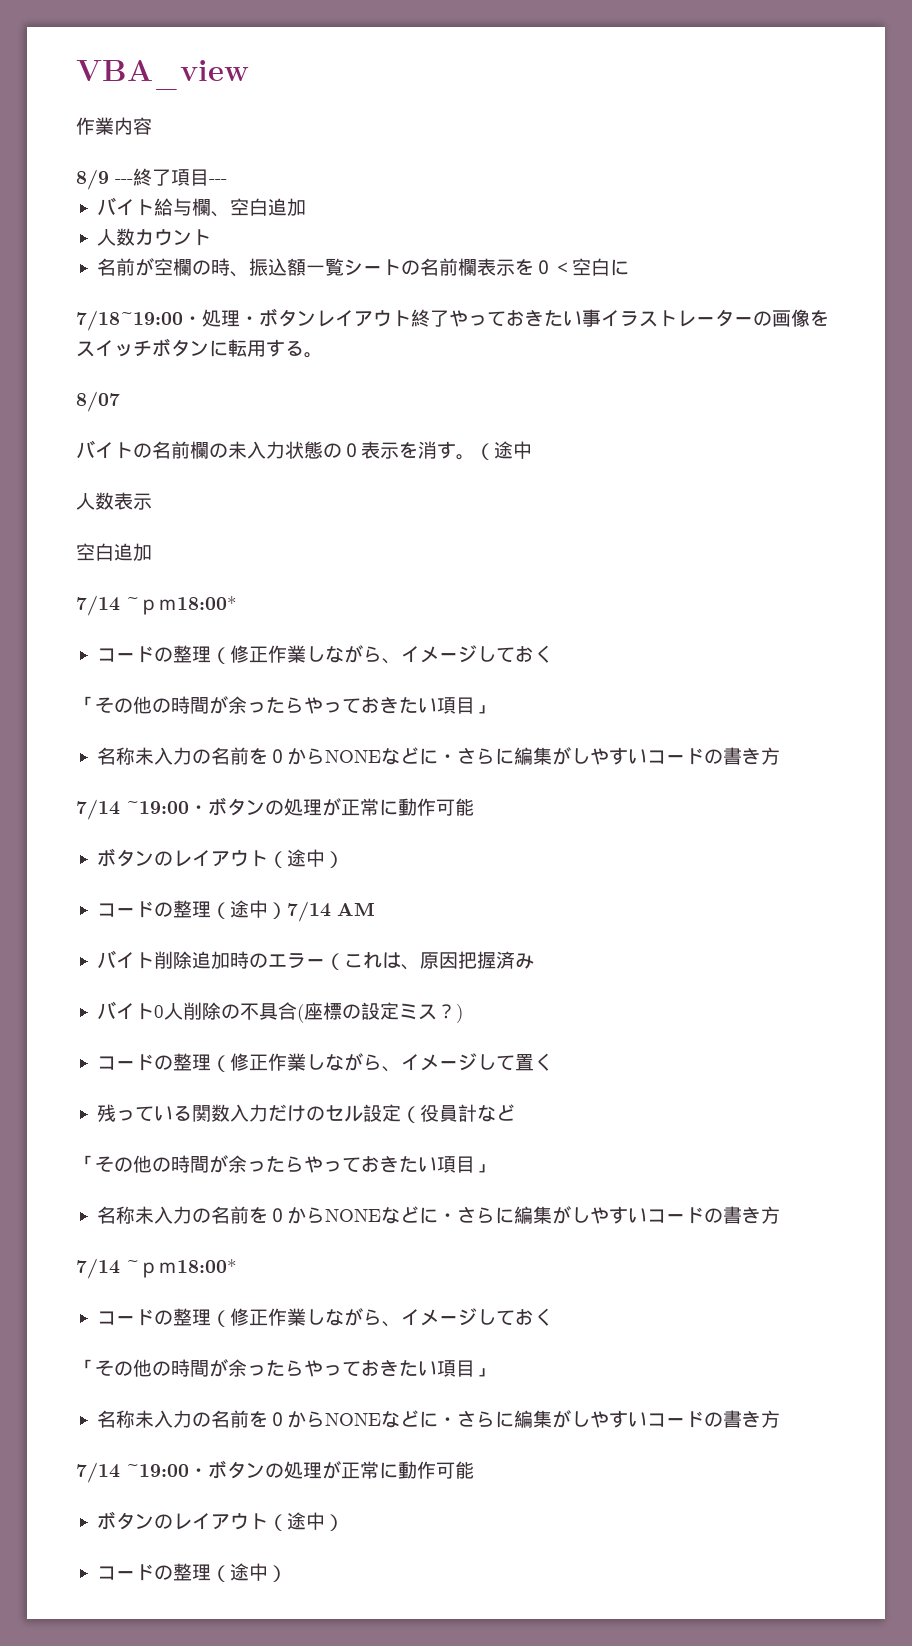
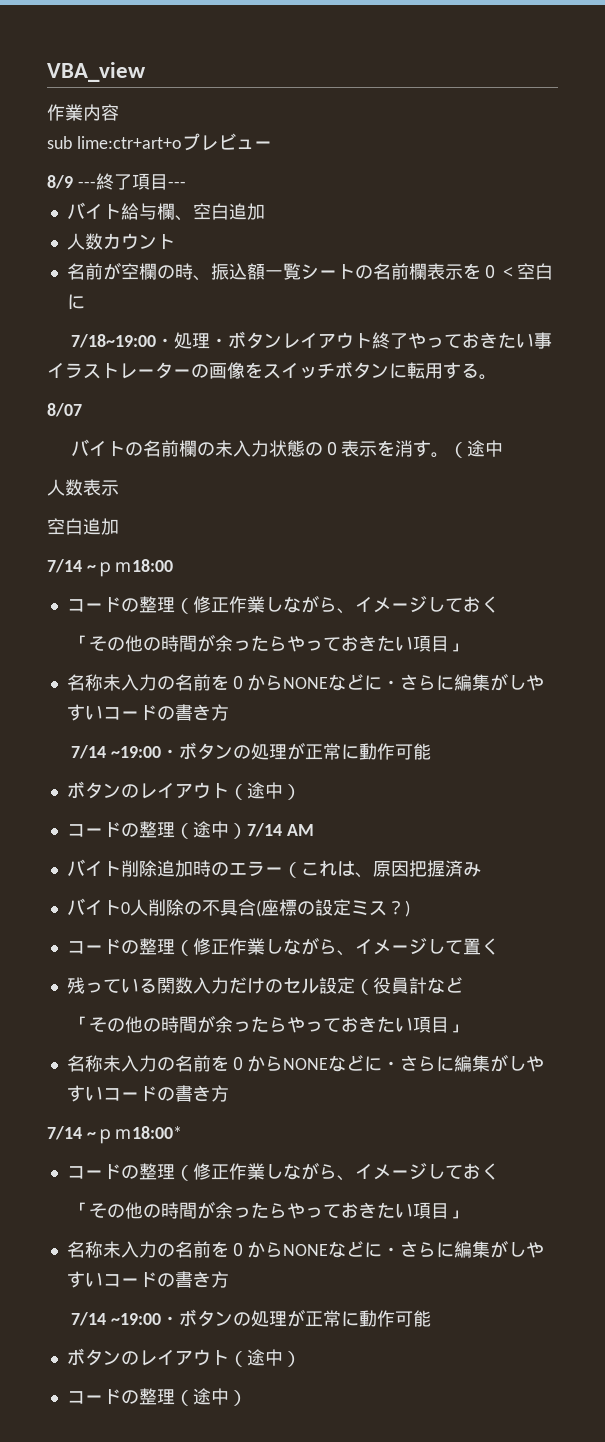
(152, 126) none -> [47,133,272,151] // sub lime:ctr+art+oプレビュー
[177,596,237,610] 18:00* -> [131,559,173,572] 18:00

